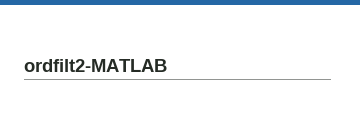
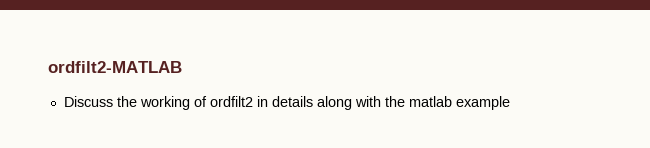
(167, 65) none -> [63,96,510,110] // Discuss the working of ordfilt2 in details along with the matlab example

